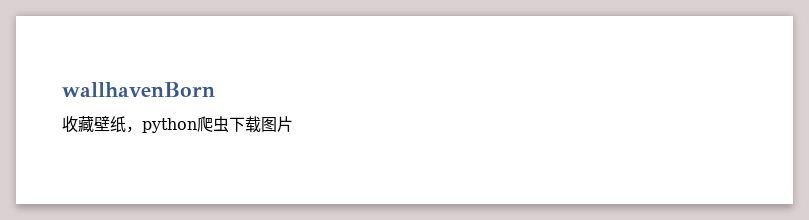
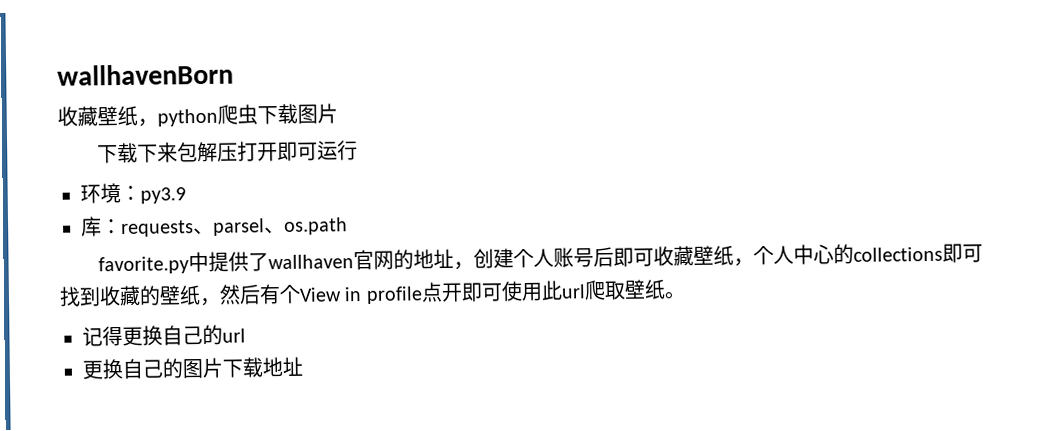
(293, 124) none -> [96,140,358,164] [80,182,186,204] [80,216,348,237] [97,243,983,275] [59,279,686,307] [82,324,246,347] [82,356,303,380] // 下载下来包解压打开即可运行 // 环境：py3.9 // 库：requests、parsel、os.path // favorite.py中提供了wallhaven官网的地址，创建个人账号后即可收藏壁纸，个人中心的collections即可找到收藏的壁纸，然后有个View in profile点开即可使用此url爬取壁纸。 // 记得更换自己的url // 更换自己的图片下载地址

